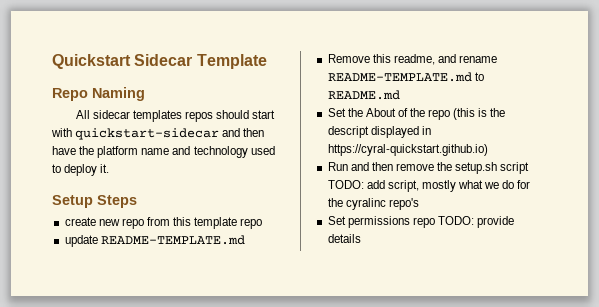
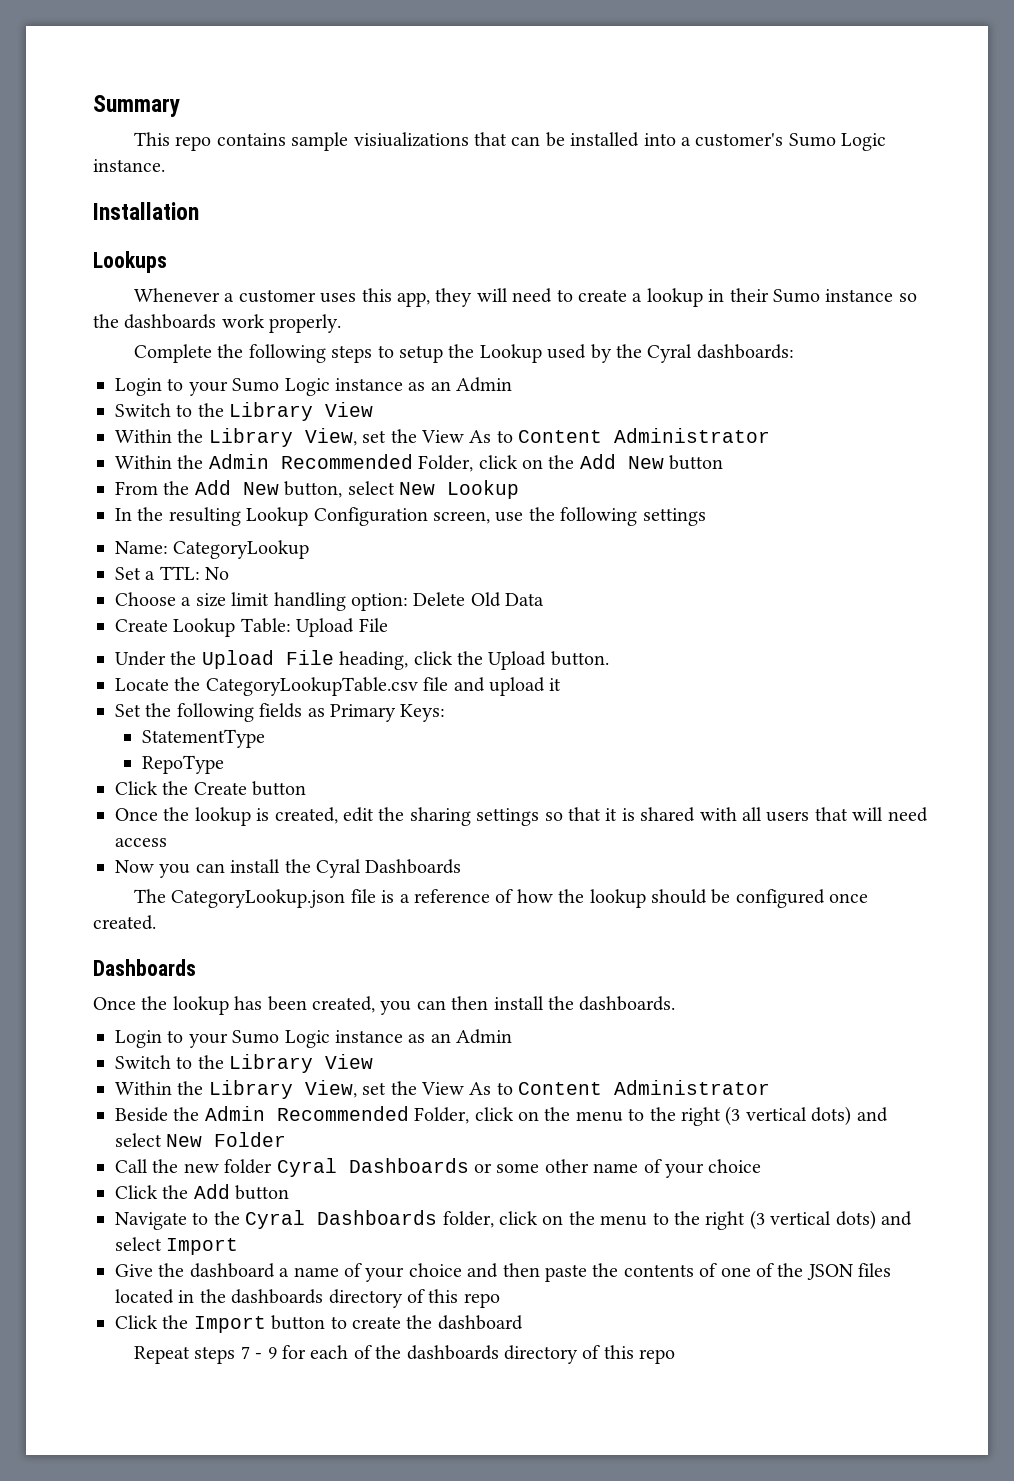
[52,54,267,69] [52,87,145,101] [75,110,276,122] [51,128,265,140] [52,146,275,158] [52,164,110,176] [52,195,137,208] [64,217,263,229] [64,235,245,247] [327,54,498,65] [327,72,484,82] [327,90,400,100] [327,108,506,120] [327,126,431,138] [327,144,488,156] [327,162,530,174] [327,180,531,192] [327,198,419,210] [327,216,515,228] [327,234,361,243] Quickstart Sidecar Template // Repo Naming // All sidecar templates repos should start with quickstart-sidecar and then have the platform name and technology used to deploy it. // Setup Steps // create new repo from this template repo // update README-TEMPLATE.md // Remove this readme, and rename README-TEMPLATE.md to README.md // Set the About of the repo (this is the descript displayed in https://cyral-quickstart.github.io) // Run and then remove the setup.sh script TODO: add script, mostly what we do for the cyralinc repo's // Set permissions repo TODO: provide details -> [93,95,180,117] [133,132,887,151] [93,159,165,172] [93,202,199,220] [93,251,167,273] [133,288,917,307] [93,314,342,333] [133,344,794,363] [115,377,513,396] [115,402,374,421] [115,428,771,447] [115,454,724,472] [115,480,519,499] [115,507,706,526] [115,540,310,559] [115,566,230,580] [115,592,545,611] [115,618,388,637] [115,650,609,670] [115,677,562,696] [115,703,446,722] [142,729,266,748] [142,755,225,774] [115,781,307,796] [115,807,928,826] [115,838,167,847] [115,859,462,878] [133,889,869,908] [93,915,156,930] [93,959,196,976] [93,996,676,1015] [115,1029,513,1048] [115,1054,374,1073] [115,1080,771,1099] [115,1106,888,1126] [115,1132,287,1147] [115,1158,762,1178] [115,1184,290,1200] [115,1210,912,1230] [115,1237,239,1255] [115,1263,892,1282] [115,1289,500,1308] [115,1315,523,1333] [133,1345,676,1364] Summary // This repo contains sample visiualizations that can be installed into a customer's Sumo Logic instance. // Installation // Lookups // Whenever a customer uses this app, they will need to create a lookup in their Sumo instance so the dashboards work properly. // Complete the following steps to setup the Lookup used by the Cyral dashboards: // Login to your Sumo Logic instance as an Admin // Switch to the Library View // Within the Library View, set the View As to Content Administrator // Within the Admin Recommended Folder, click on the Add New button // From the Add New button, select New Lookup // In the resulting Lookup Configuration screen, use the following settings // Name: CategoryLookup // Set a TTL: No // Choose a size limit handling option: Delete Old Data // Create Lookup Table: Upload File // Under the Upload File heading, click the Upload button. // Locate the CategoryLookupTable.csv file and upload it // Set the following fields as Primary Keys: // StatementType // RepoType // Click the Create button // Once the lookup is created, edit the sharing settings so that it is shared with all users that will need access // Now you can install the Cyral Dashboards // The CategoryLookup.json file is a reference of how the lookup should be configured once created. // Dashboards // Once the lookup has been created, you can then install the dashboards. // Login to your Sumo Logic instance as an Admin // Switch to the Library View // Within the Library View, set the View As to Content Administrator // Beside the Admin Recommended Folder, click on the menu to the right (3 vertical dots) and select New Folder // Call the new folder Cyral Dashboards or some other name of your choice // Click the Add button // Navigate to the Cyral Dashboards folder, click on the menu to the right (3 vertical dots) and select Import // Give the dashboard a name of your choice and then paste the contents of one of the JSON files located in the dashboards directory of this repo // Click the Import button to create the dashboard // Repeat steps 7 - 9 for each of the dashboards directory of this repo

